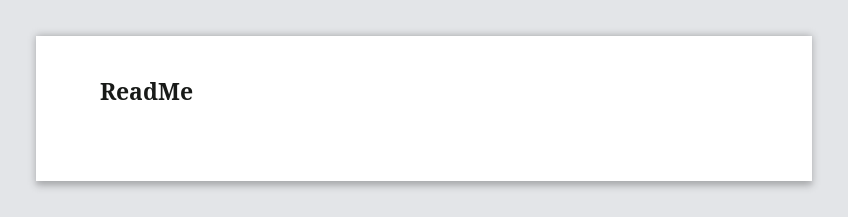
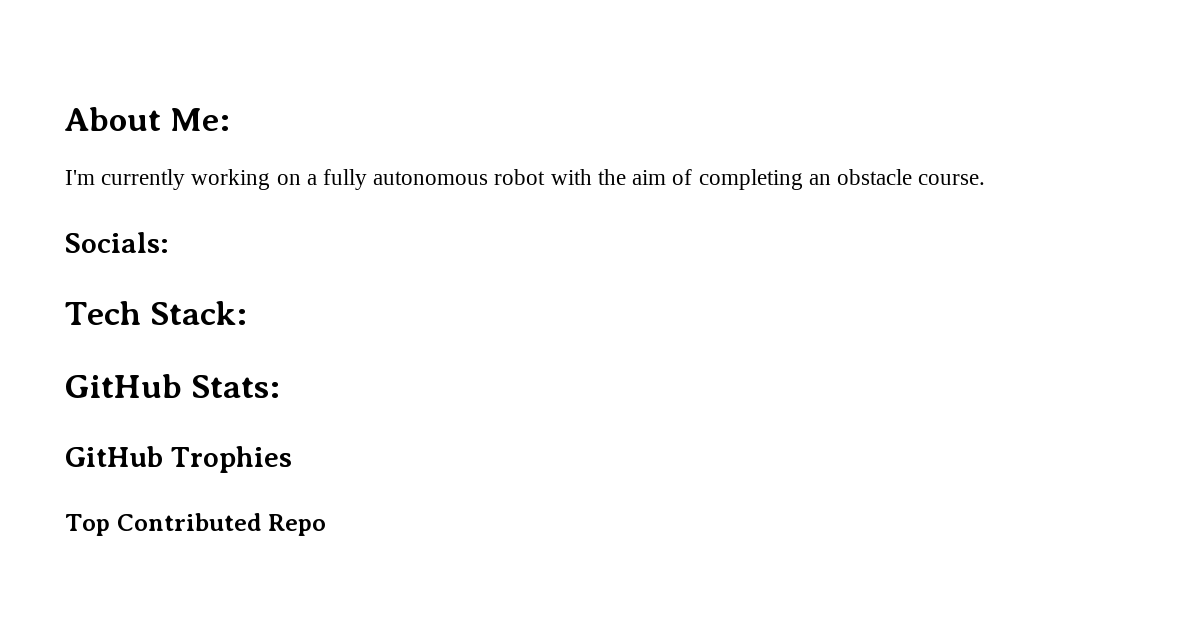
[100,82,193,100] ReadMe -> [64,107,231,131] [65,169,986,190] [65,232,169,253] [65,301,248,325] [65,374,281,398] [65,446,292,473] [65,513,327,536] About Me: // I'm currently working on a fully autonomous robot with the aim of completing an obstacle course. // Socials: // Tech Stack: // GitHub Stats: // GitHub Trophies // Top Contributed Repo

